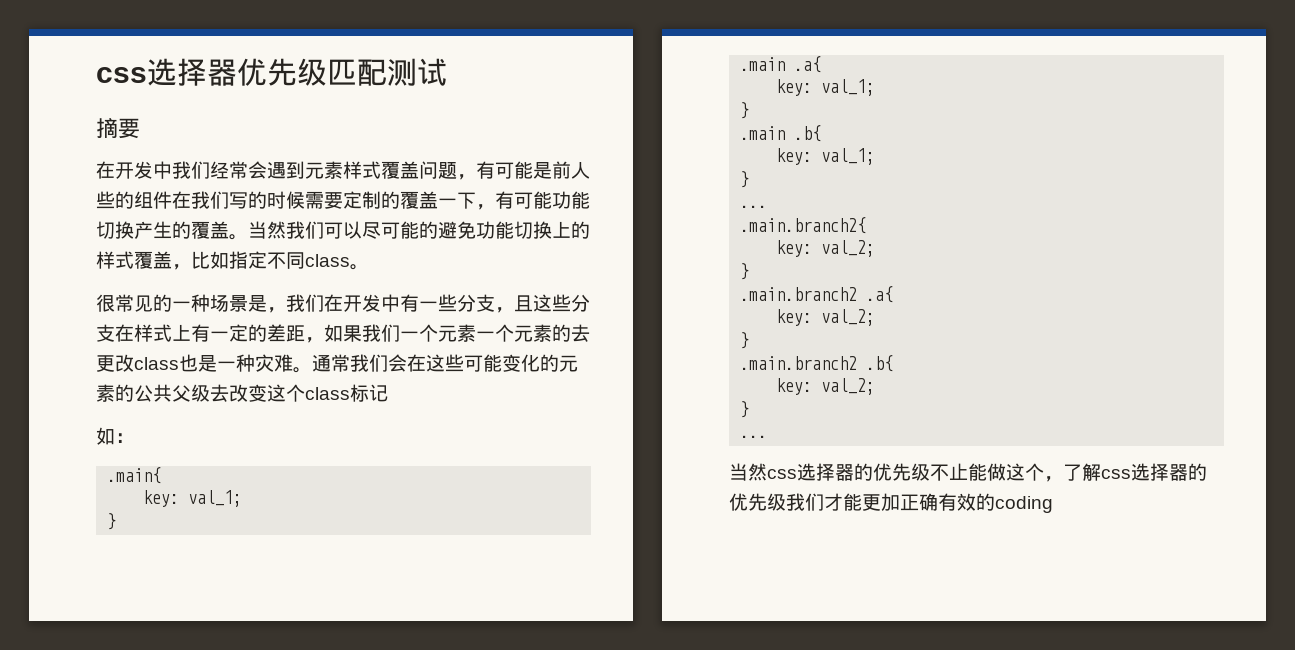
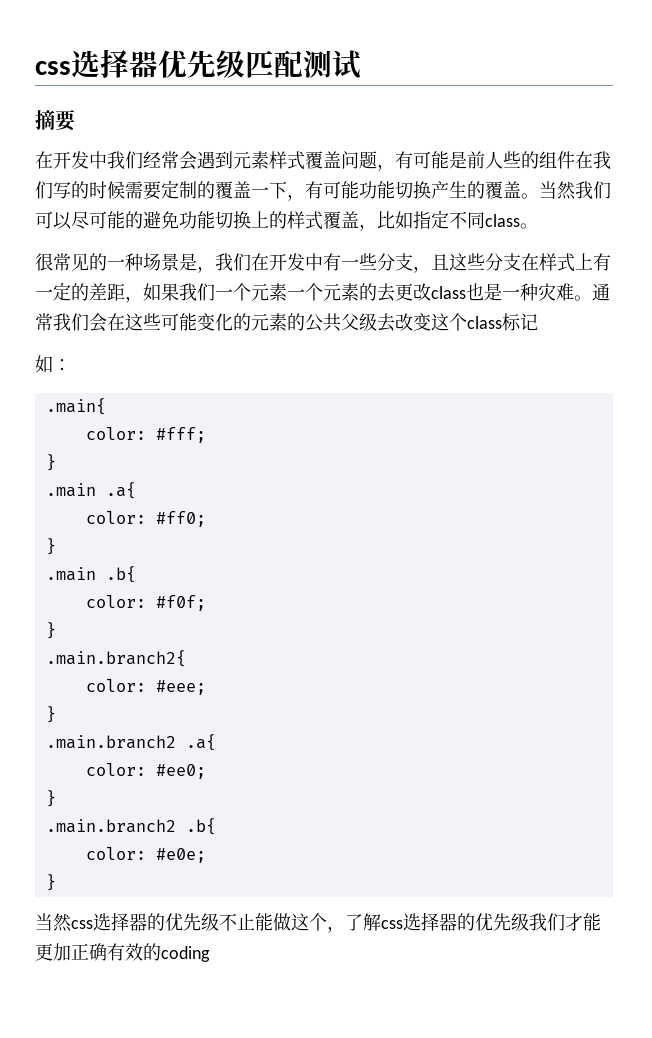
[143,490,243,507] key: val_1; -> [85,427,206,443] color: #fff;
[776,79,876,96] key: val_1; -> [85,511,206,527] color: #ff0;
[776,148,876,165] [740,171,750,188] [740,205,768,208] key: val_1; // } // ... -> [85,595,206,611] [45,622,56,639] color: #f0f; // }
[776,240,876,257] key: val_2; -> [85,679,206,695] color: #eee;
[776,309,876,326] key: val_2; -> [85,763,206,779] color: #ee0;
[776,378,876,395] [740,401,750,418] [740,435,768,438] key: val_2; // } // ... -> [85,847,206,863] [45,874,56,891] color: #e0e; // }

